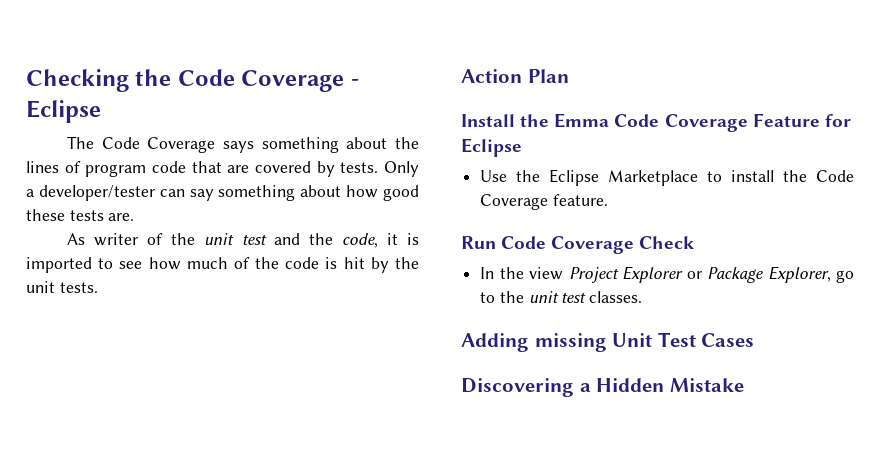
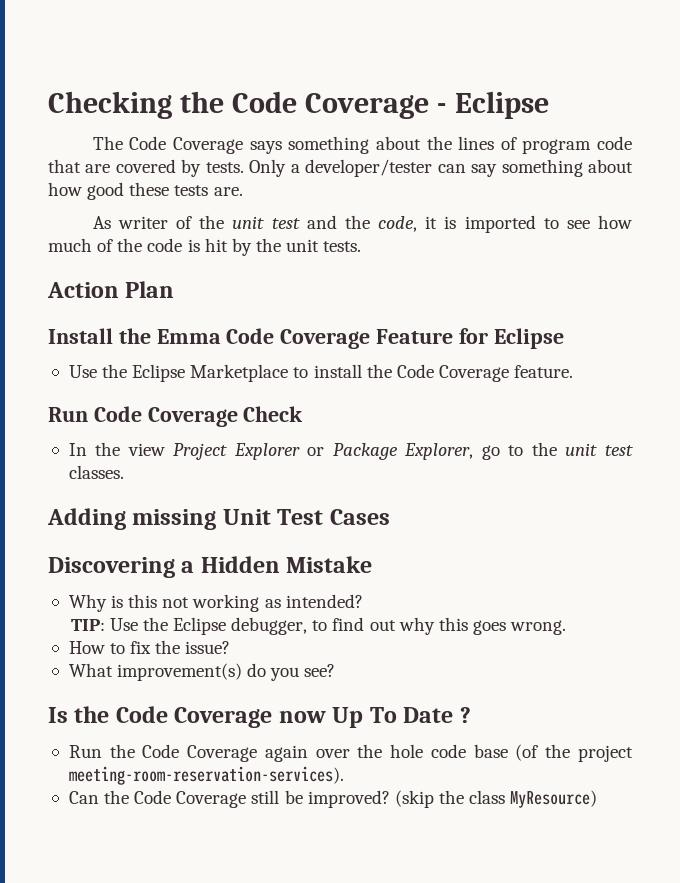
(744, 385) none -> [68,594,363,612] [70,617,567,635] [68,640,231,654] [68,663,336,681] [48,706,471,728] [68,744,633,762] [68,766,344,785] [68,790,598,808] // Why is this not working as intended? // TIP: Use the Eclipse debugger, to find out why this goes wrong. // How to fix the issue? // What improvement(s) do you see? // Is the Code Coverage now Up To Date ? // Run the Code Coverage again over the hole code base (of the project meeting-room-reservation-services). // Can the Code Coverage still be improved? (skip the class MyResource)

